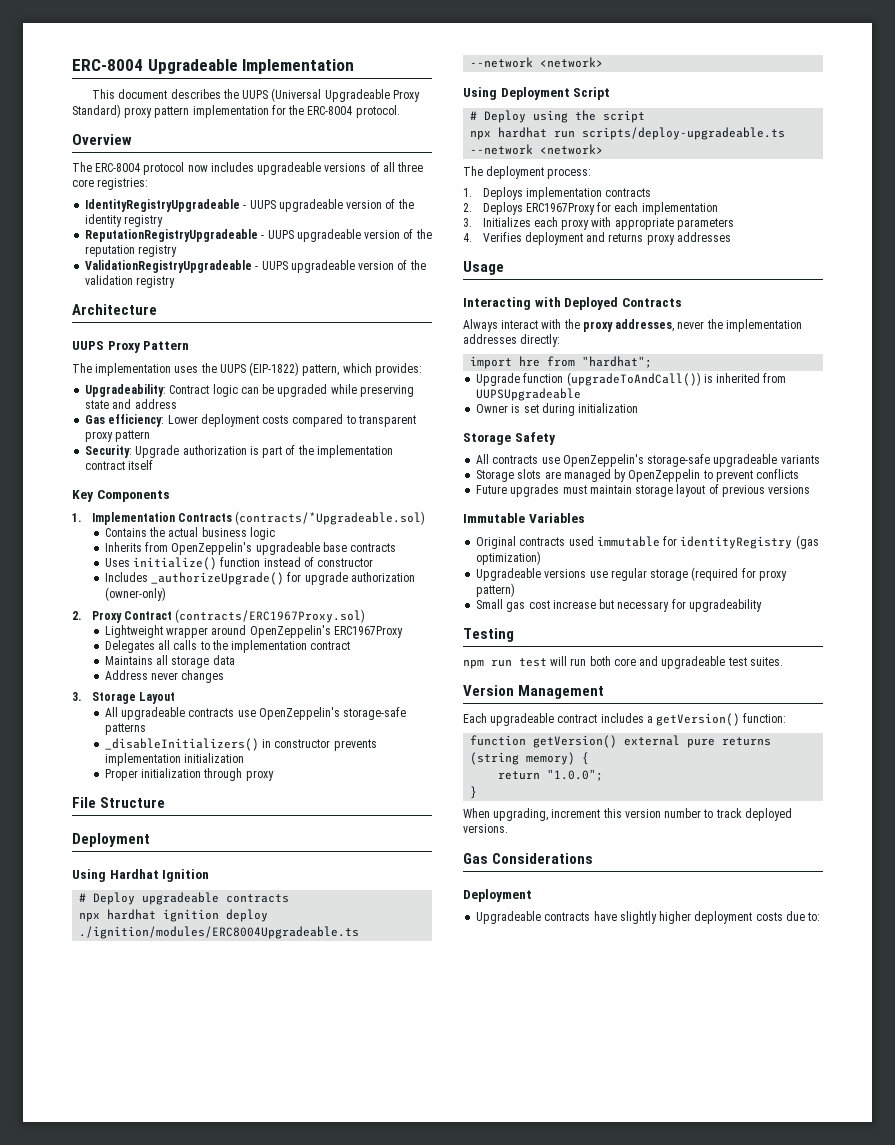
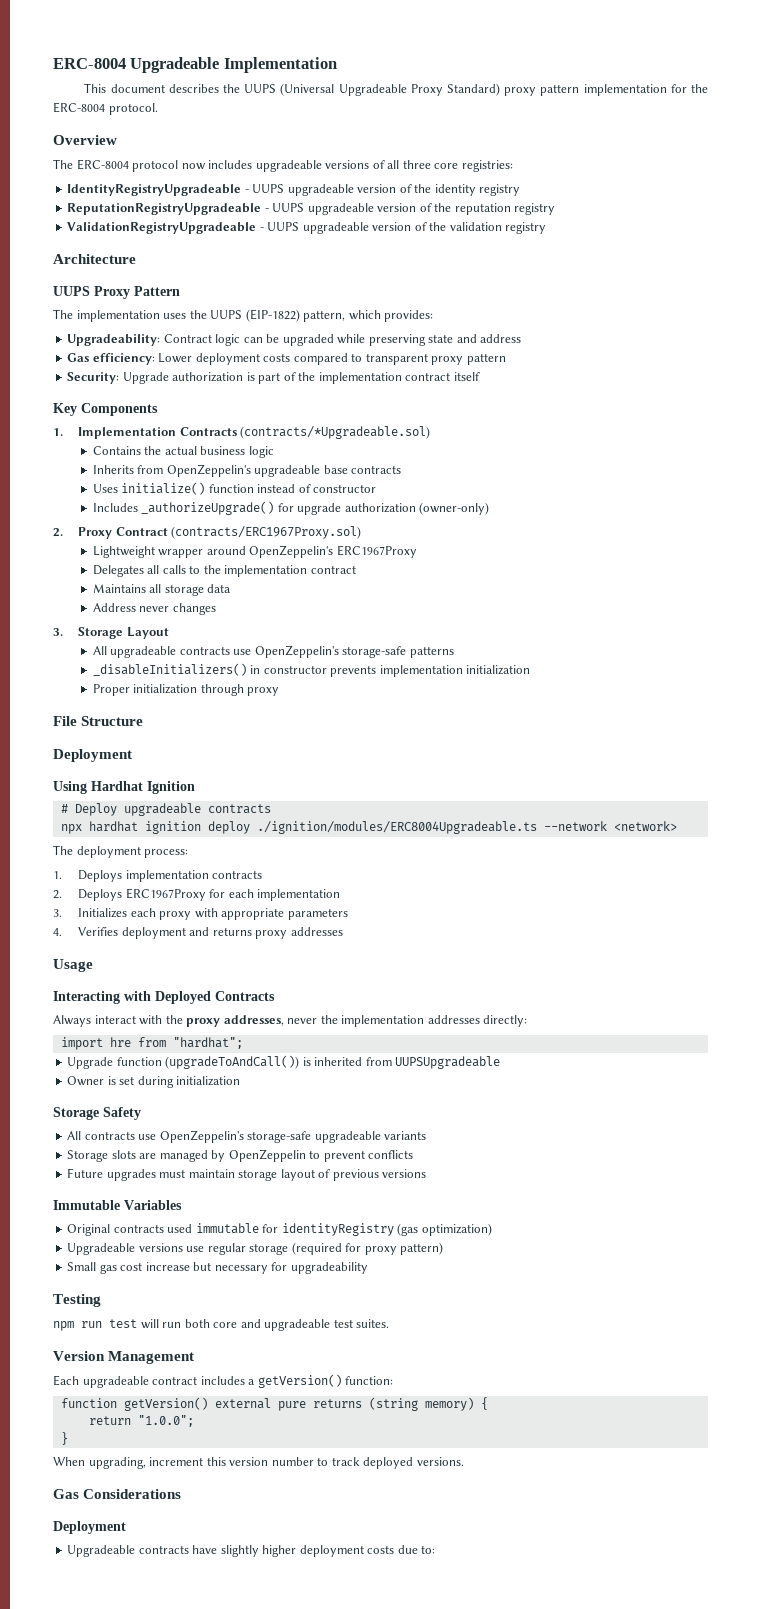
[463,87,611,100] [470,110,646,123] [470,127,786,140] [470,144,604,155] // Using Deployment Script // # Deploy using the script // npx hardhat run scripts/deploy-upgradeable.ts --network <network> -> (677, 826) none

